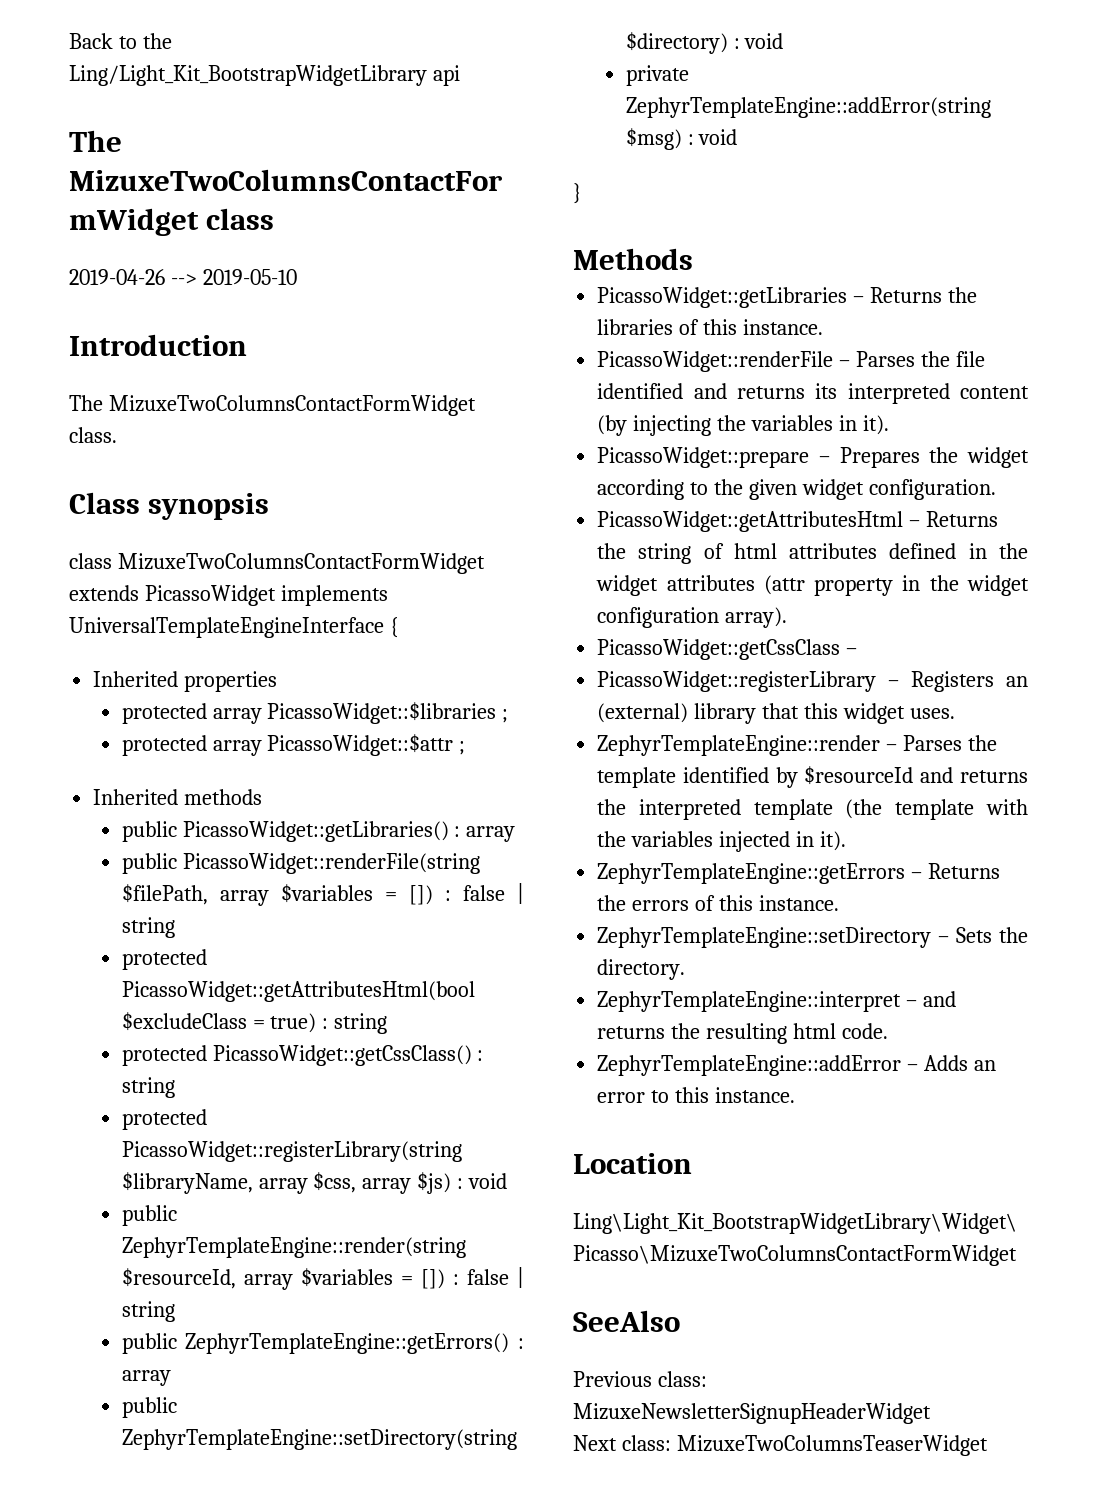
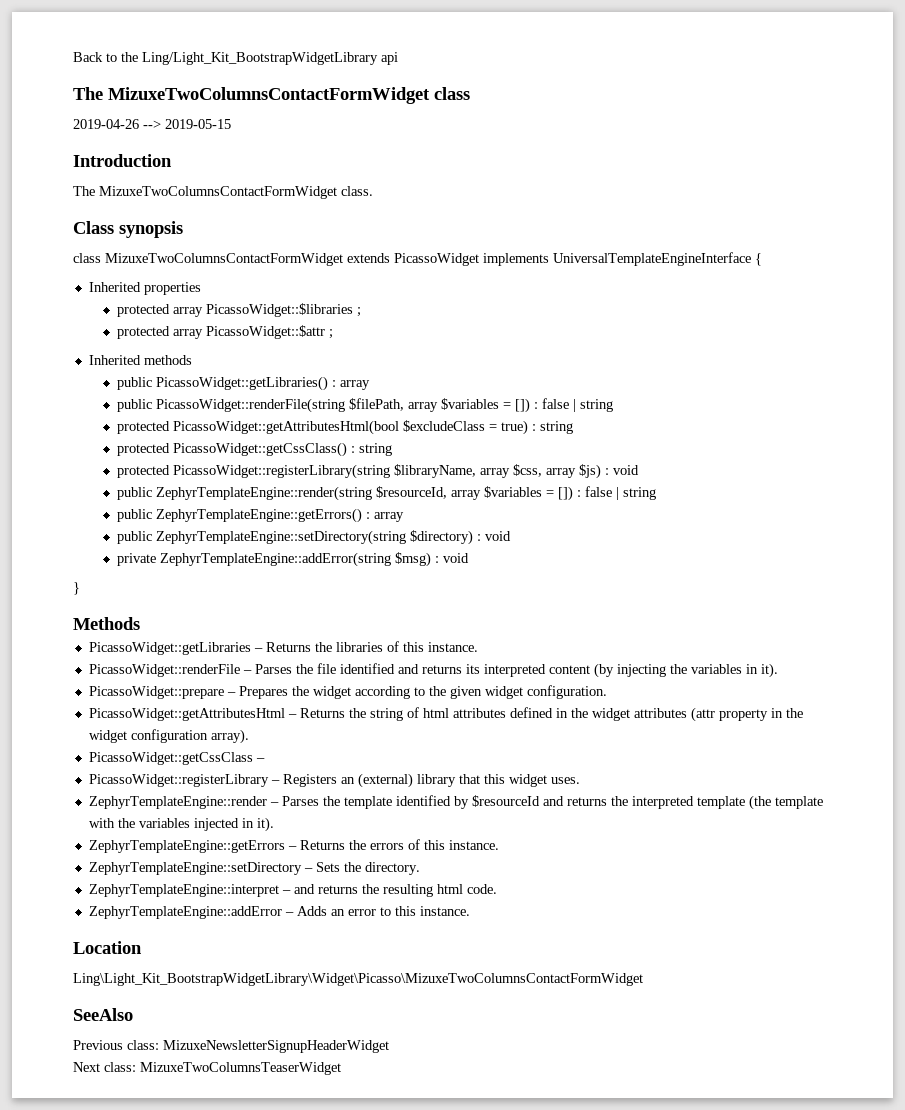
[202,269,297,285] 2019-05-10 -> [165,119,231,129] 2019-05-15

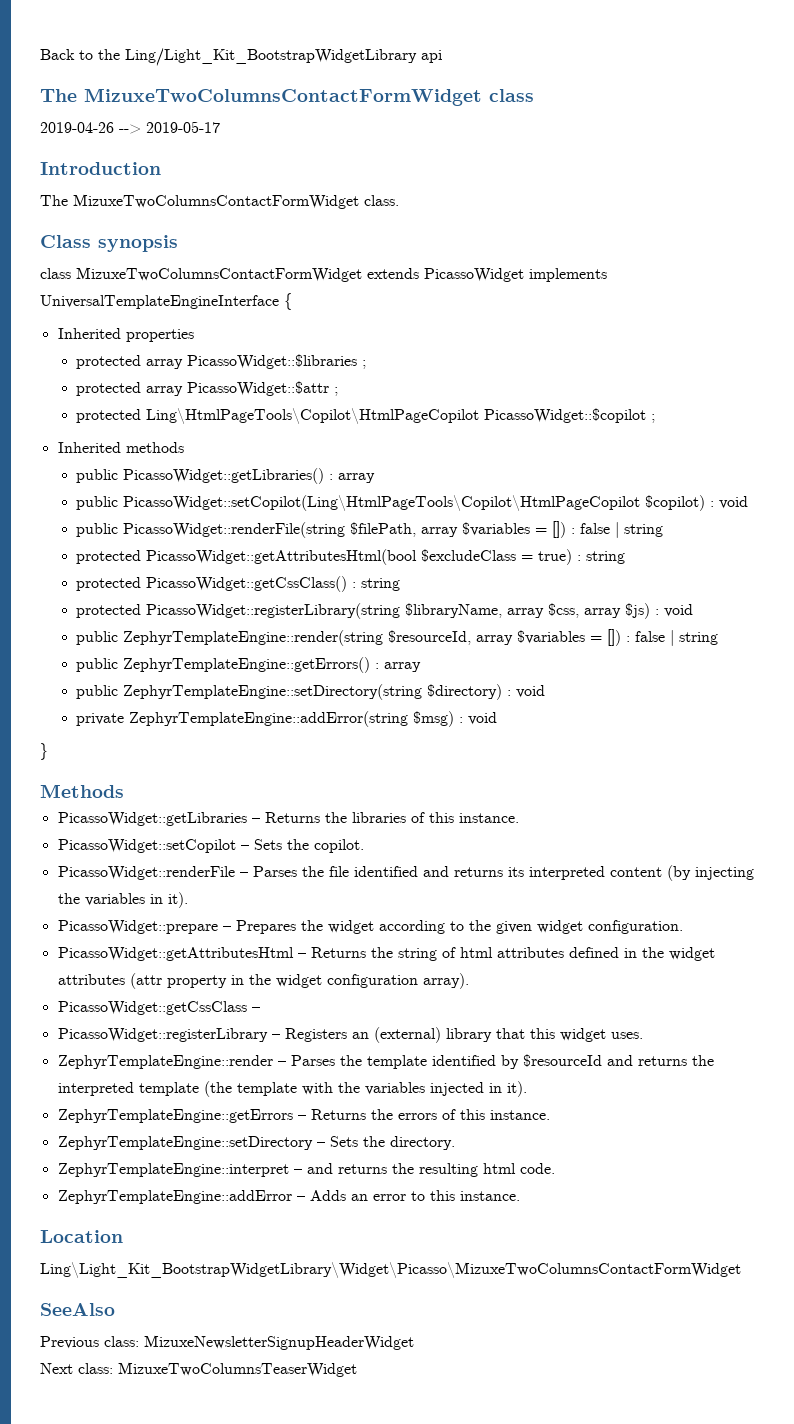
[165,119,231,129] 2019-05-15 -> [146,121,220,133] 2019-05-17
(333, 334) none -> [76,408,656,424] // protected Ling\HtmlPageTools\Copilot\HtmlPageCopilot PicassoWidget::$copilot ;
(370, 385) none -> [76,495,749,511] // public PicassoWidget::setCopilot(Ling\HtmlPageTools\Copilot\HtmlPageCopilot $copilot) : void
(478, 647) none -> [57,839,364,853] // PicassoWidget::setCopilot – Sets the copilot.

